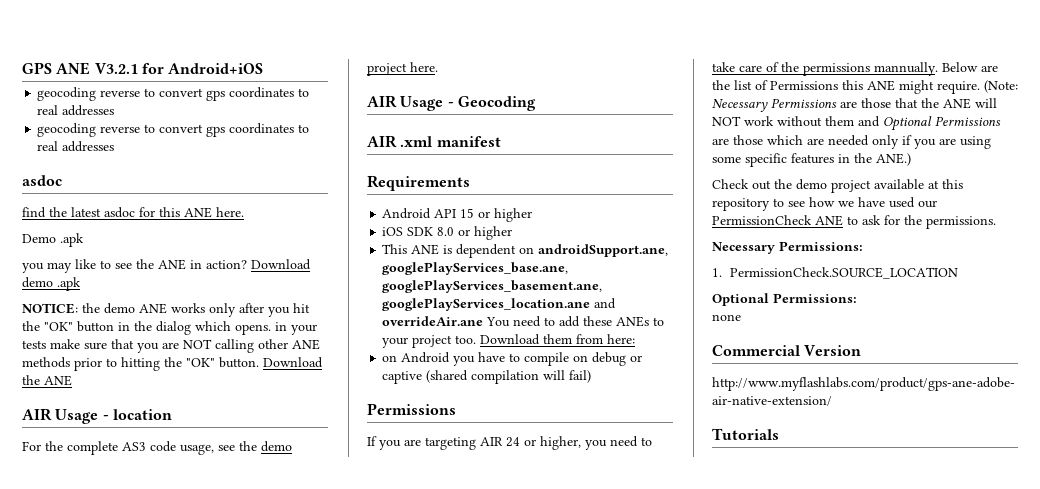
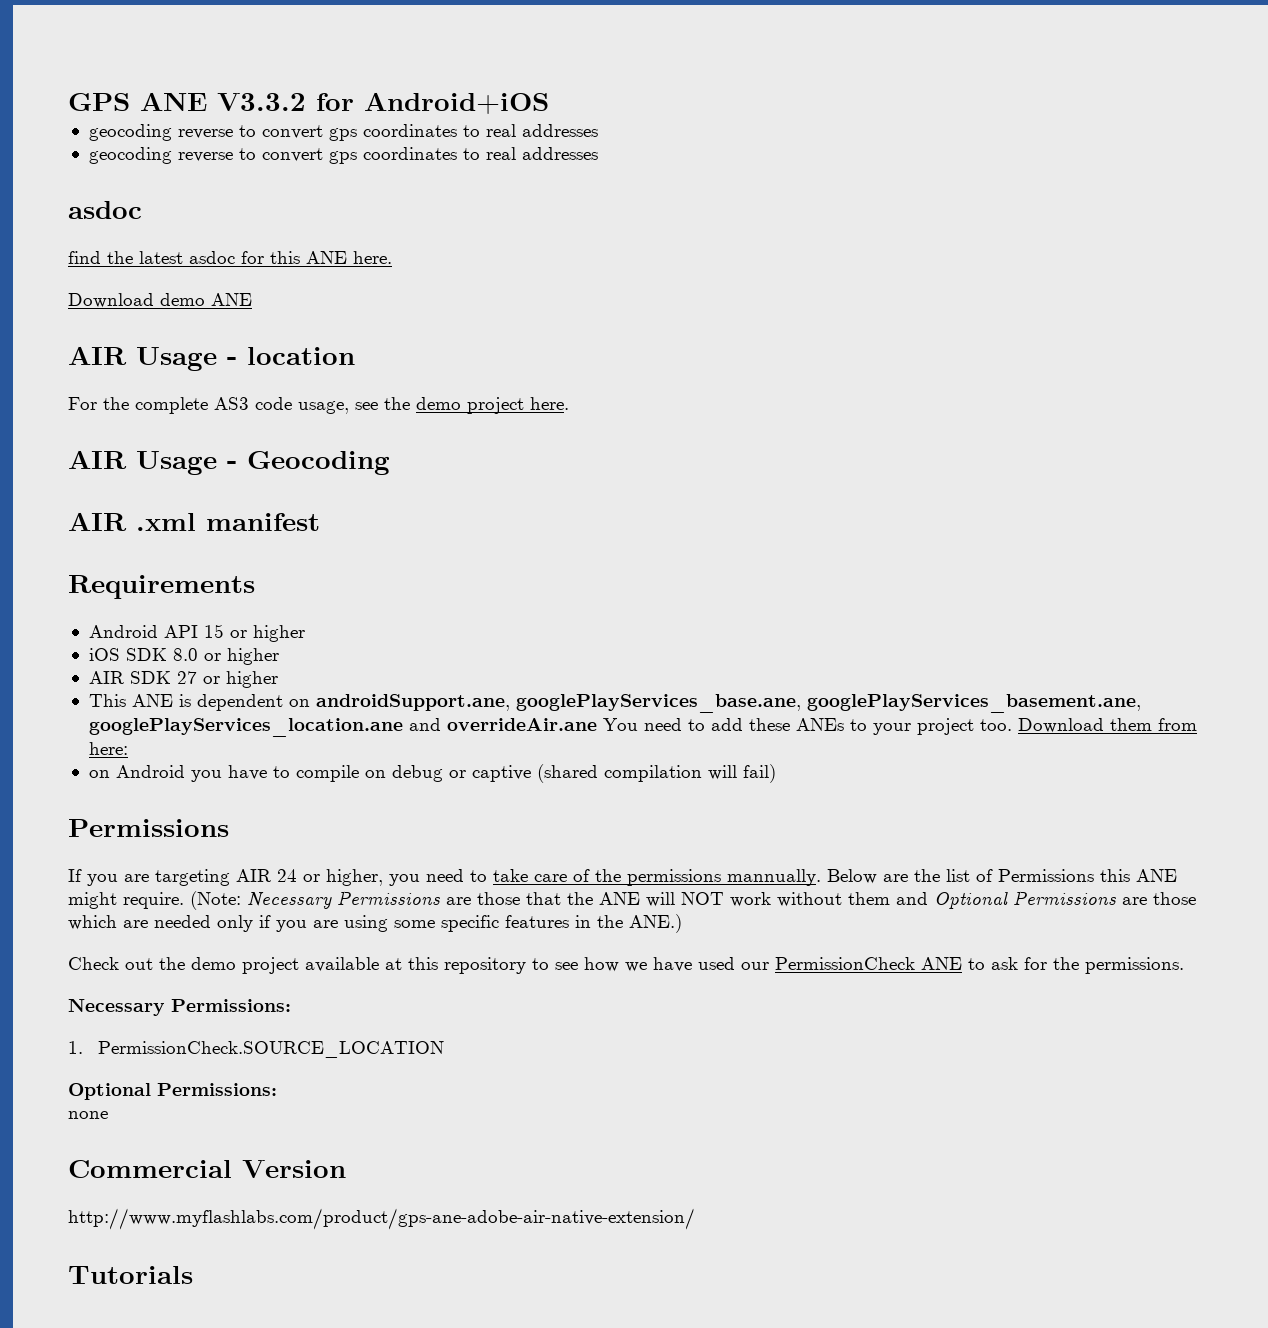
[94,63,138,74] V3.2.1 -> [217,93,306,111] V3.3.2
[22,233,84,247] [22,259,311,273] [22,277,81,291] [22,303,310,317] [22,321,317,335] [22,339,320,353] [22,357,323,371] [22,375,40,385] Demo .apk // you may like to see the ANE in action? Download demo .apk // NOTICE: the demo ANE works only after you hit the "OK" button in the dialog which opens. in your tests make sure that you are NOT calling other ANE methods prior to hitting the "OK" button. Download the -> [68,293,205,308] Download demo
(513, 233) none -> [88,671,278,688] // AIR SDK 27 or higher

